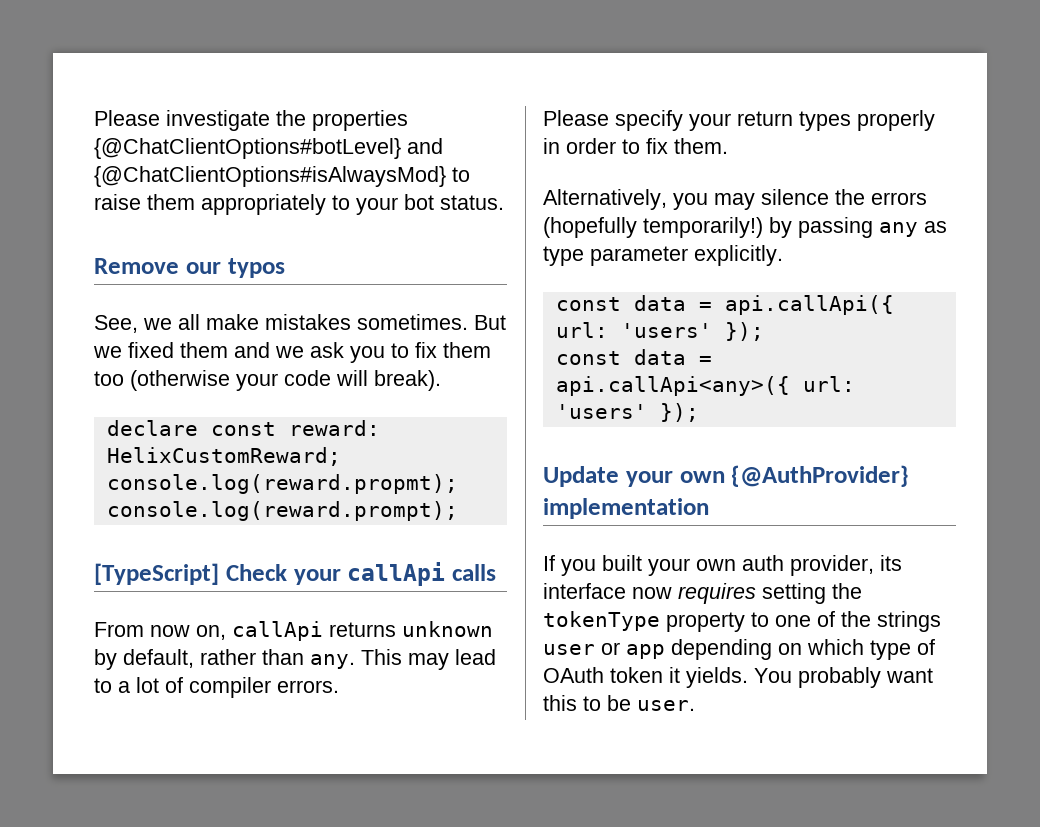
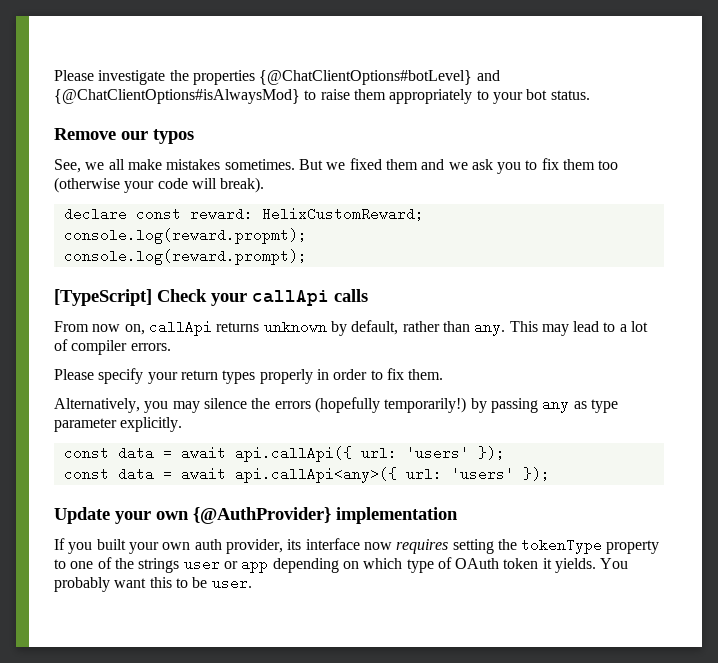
(712, 306) none -> [180,446,226,460] await
(712, 360) none -> [180,467,226,481] await

